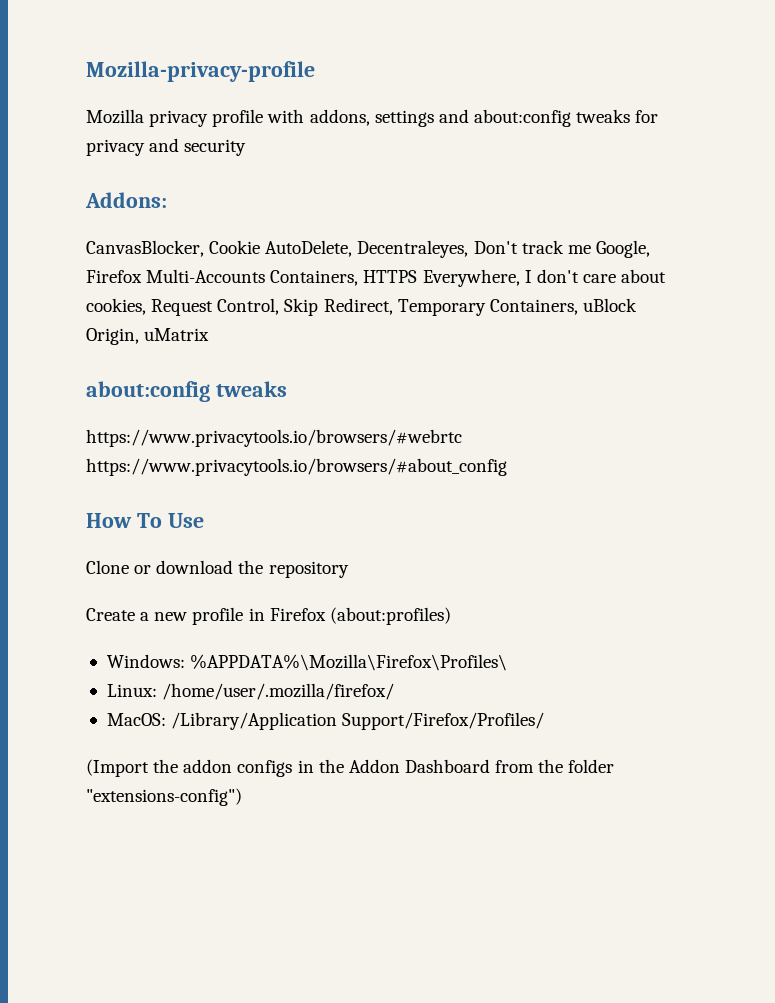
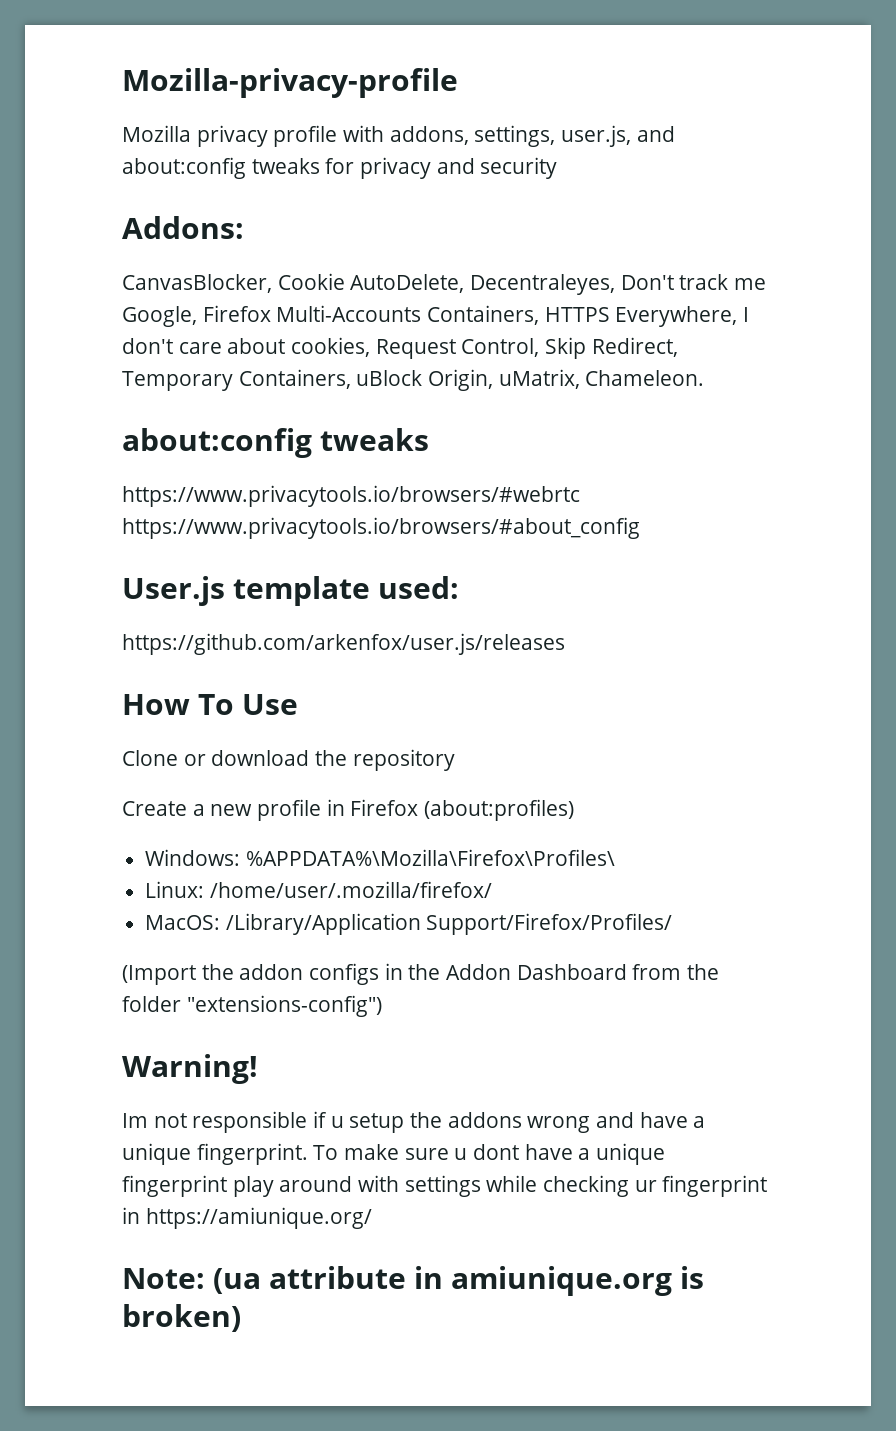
[374,110,434,127] settings -> [474,125,632,147] settings, user.js,
[144,328,210,341] uMatrix -> [498,369,705,389] uMatrix, Chameleon.
(507, 467) none -> [122,576,459,606] [122,633,565,655] // User.js template used: // https://github.com/arkenfox/user.js/releases
(242, 797) none -> [122,1054,258,1084] [122,1111,706,1133] [122,1143,666,1165] [122,1175,768,1197] [122,1207,372,1229] [122,1266,704,1296] [122,1304,241,1332] // Warning! // Im not responsible if u setup the addons wrong and have a unique fingerprint. To make sure u dont have a unique fingerprint play around with settings while checking ur fingerprint in https://amiunique.org/ // Note: (ua attribute in amiunique.org is broken)

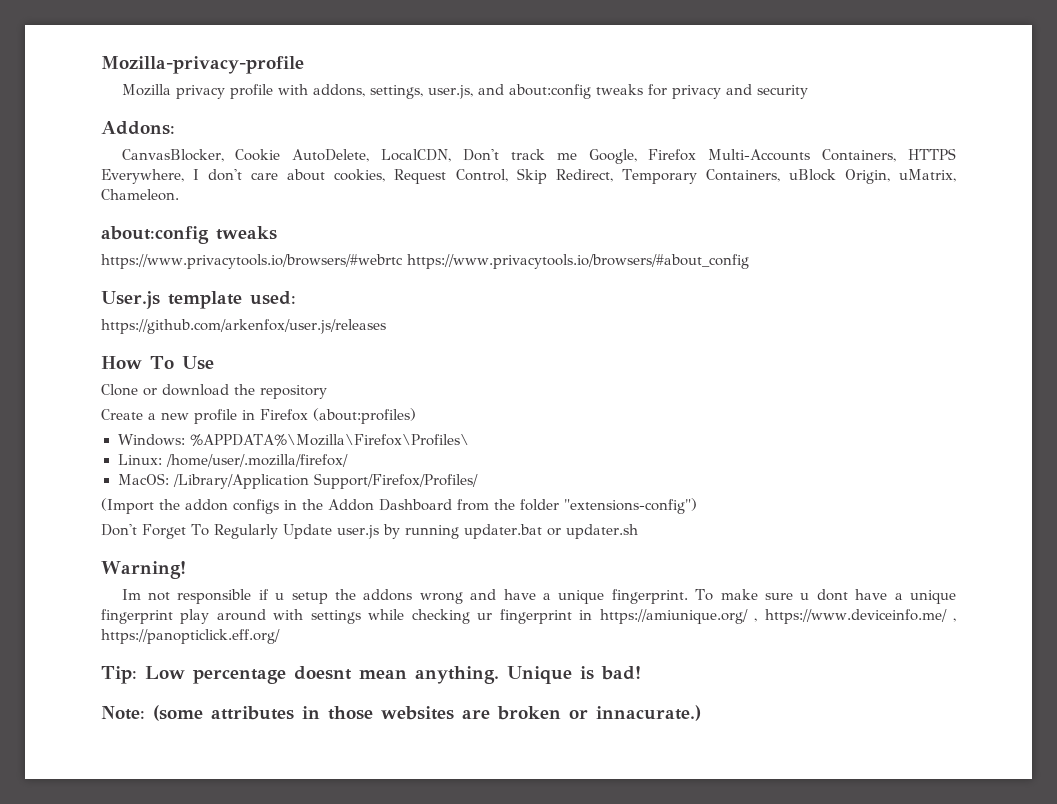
[470,274,616,295] Decentraleyes, -> [381,149,452,162] LocalCDN,
(382, 1006) none -> [101,524,638,539] // Don't Forget To Regularly Update user.js by running updater.bat or updater.sh
[122,1266,704,1296] [122,1304,241,1332] // Note: (ua attribute in amiunique.org is broken) -> [754,609,956,624] [101,629,280,644] [101,666,641,684] [101,705,701,721] , https://www.deviceinfo.me/ , https://panopticlick.eff.org/ // Tip: Low percentage doesnt mean anything. Unique is bad! // Note: (some attributes in those websites are broken or innacurate.)

